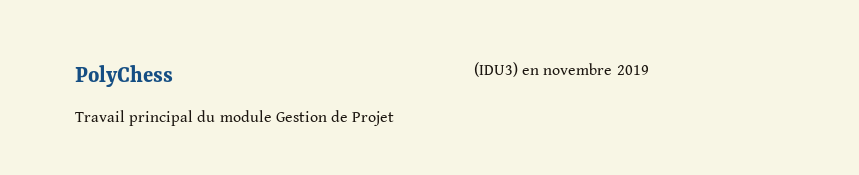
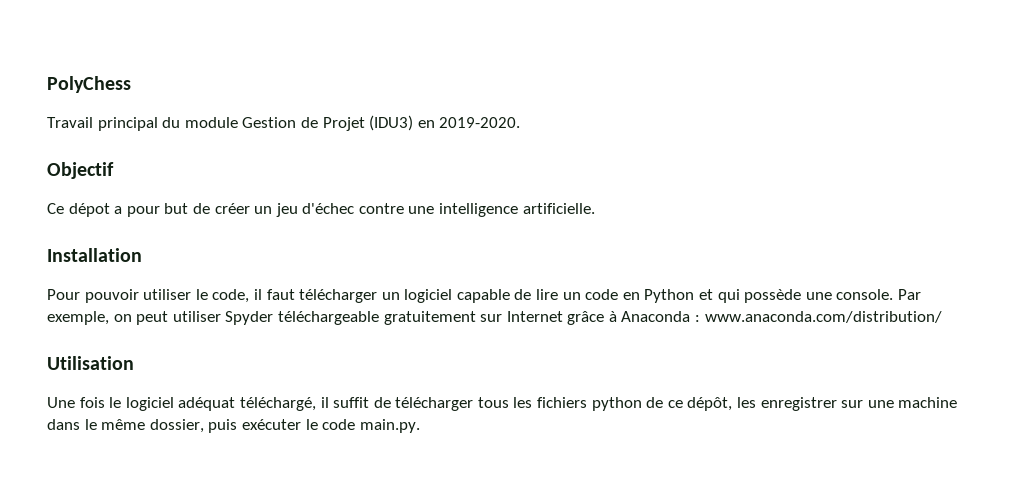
[543,63,649,75] novembre 2019 -> [439,117,521,128] [47,162,114,179] [47,203,595,217] [47,248,142,262] [47,289,921,303] [47,311,942,325] [47,356,134,370] [47,397,958,411] [47,419,420,433] 2019-2020. // Objectif // Ce dépot a pour but de créer un jeu d'échec contre une intelligence artificielle. // Installation // Pour pouvoir utiliser le code, il faut télécharger un logiciel capable de lire un code en Python et qui possède une console. Par exemple, on peut utiliser Spyder téléchargeable gratuitement sur Internet grâce à Anaconda : www.anaconda.com/distribution/ // Utilisation // Une fois le logiciel adéquat téléchargé, il suffit de télécharger tous les fichiers python de ce dépôt, les enregistrer sur une machine dans le même dossier, puis exécuter le code main.py.

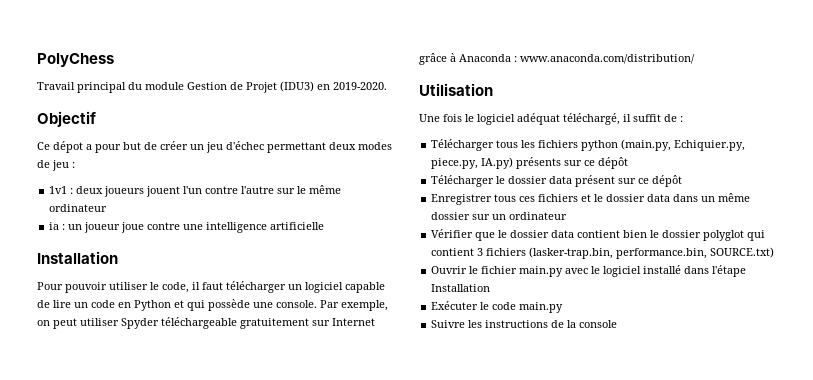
(355, 208) none -> [267,142,392,153] [37,160,75,171] [49,185,342,197] [49,204,108,212] [49,222,145,233] permettant deux modes de jeu : // 1v1 : deux joueurs jouent l'un contre l'autre sur le même ordinateur // ia : un joueur joue
[522,203,595,214] artificielle. -> [270,222,325,230] artificielle
[395,397,474,411] télécharger -> [680,116,683,122] [431,139,495,151] : // Télécharger
[646,397,958,411] [47,419,420,433] de ce dépôt, les enregistrer sur une machine dans le même dossier, puis exécuter le code main.py. -> [621,139,746,151] [431,157,629,169] [431,175,683,187] [431,193,751,205] [431,212,568,220] [431,229,766,241] [431,247,775,259] [431,265,747,277] [431,284,491,292] [431,301,564,313] [431,320,618,328] (main.py, Echiquier.py, piece.py, IA.py) présents sur ce dépôt // Télécharger le dossier data présent sur ce dépôt // Enregistrer tous ces fichiers et le dossier data dans un même dossier sur un ordinateur // Vérifier que le dossier data contient bien le dossier polyglot qui contient 3 fichiers (lasker-trap.bin, performance.bin, SOURCE.txt) // Ouvrir le fichier main.py avec le logiciel installé dans l'étape Installation // Exécuter le code main.py // Suivre les instructions de la console

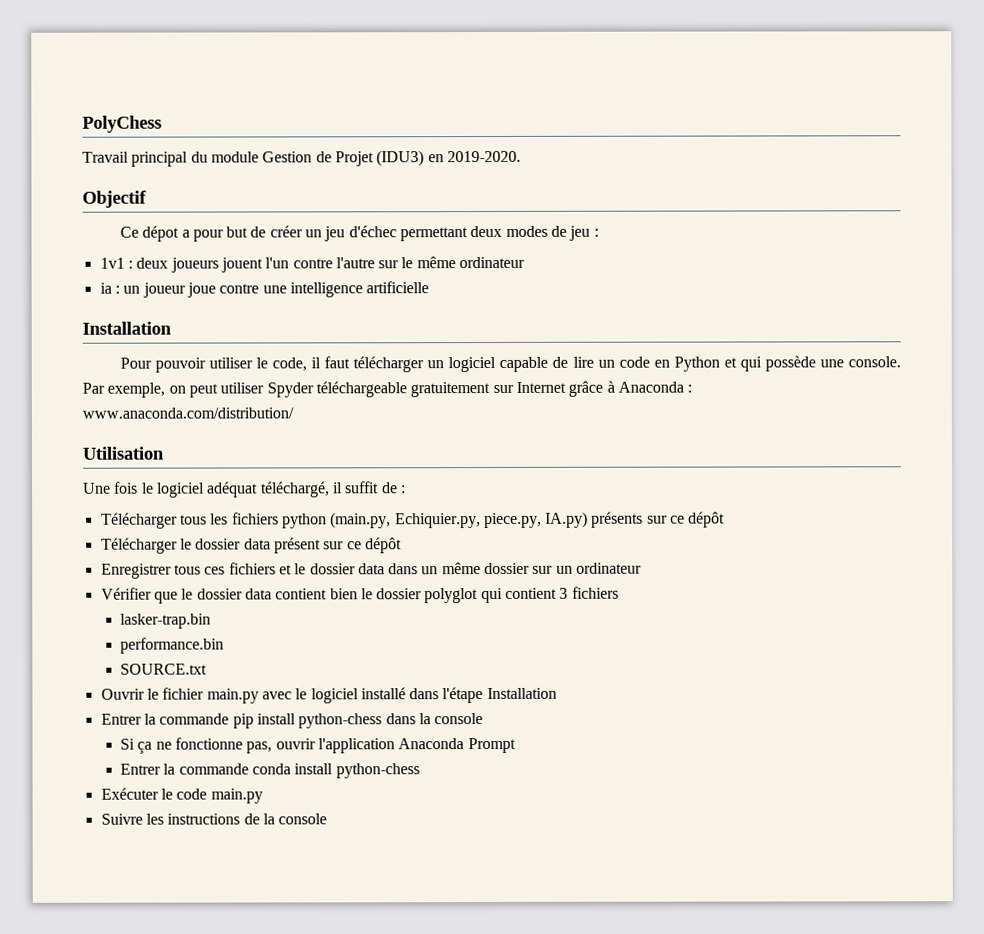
[529,247,775,259] (lasker-trap.bin, performance.bin, SOURCE.txt) -> [119,613,211,629] [119,637,224,654] [119,663,207,675] // lasker-trap.bin // performance.bin // SOURCE.txt
(491, 288) none -> [100,713,484,729] [119,737,516,754] [119,763,420,779] // Entrer la commande pip install python-chess dans la console // Si ça ne fonctionne pas, ouvrir l'application Anaconda Prompt // Entrer la commande conda install python-chess

